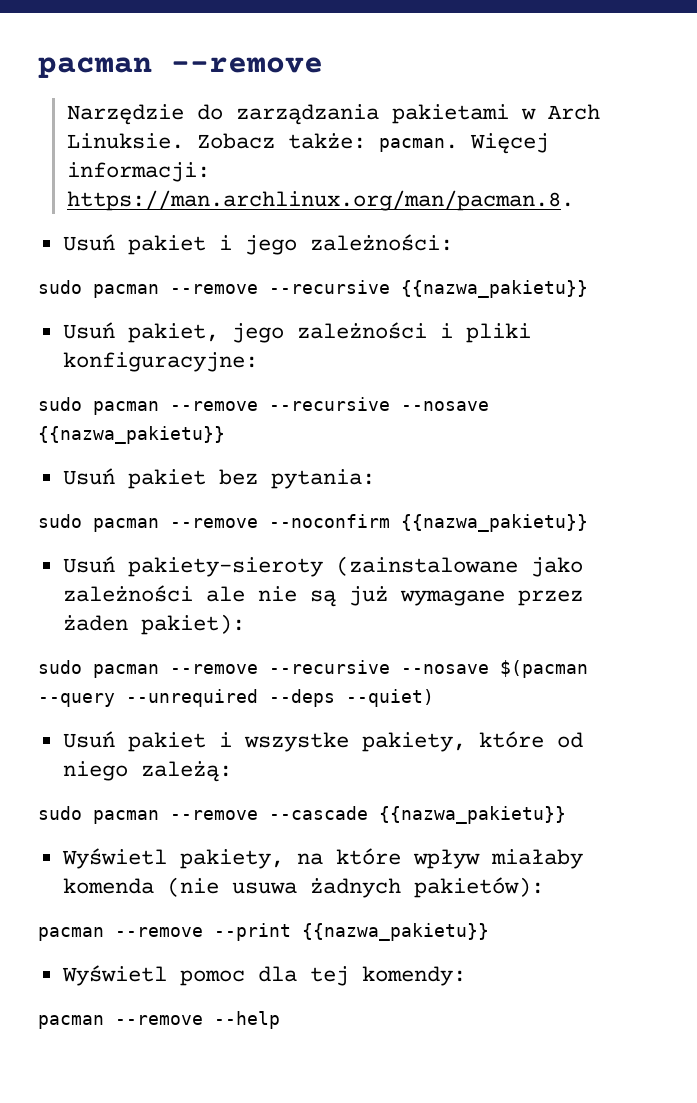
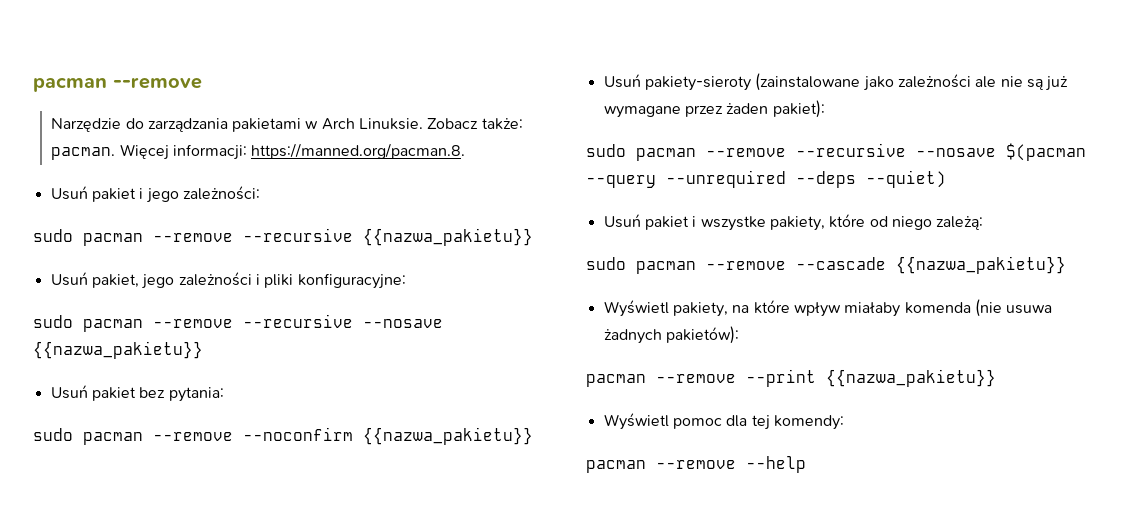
[67,190,575,211] https://man.archlinux.org/man/pacman.8. -> [251,143,466,159] https://manned.org/pacman.8.

